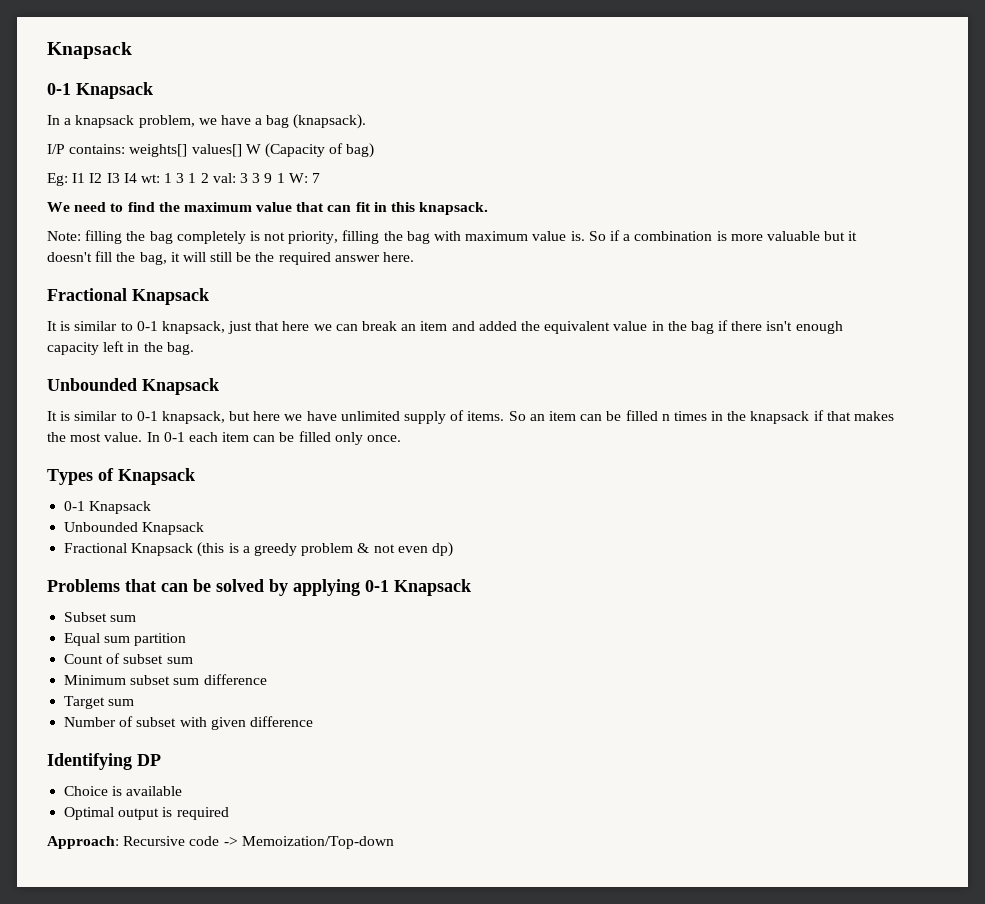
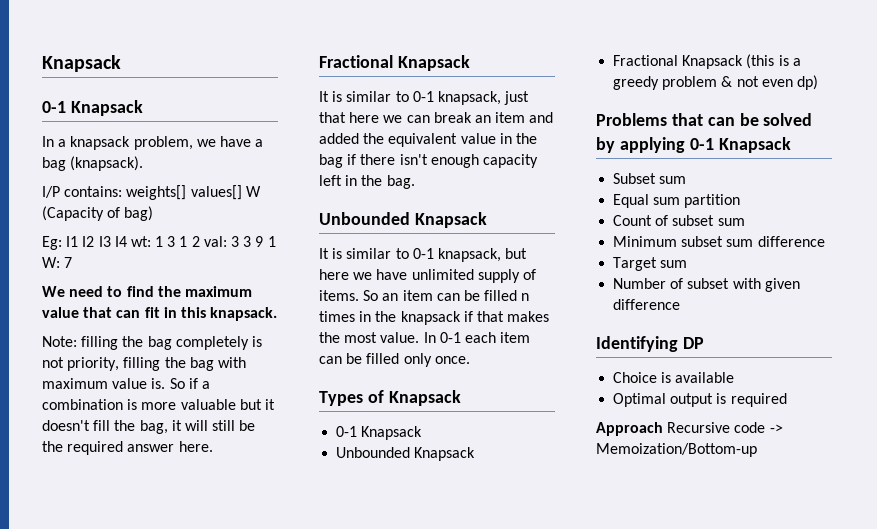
[47,836,119,849] Approach: -> [596,422,663,436] Approach
[241,836,394,849] Memoization/Top-down -> [596,443,757,457] Memoization/Bottom-up

